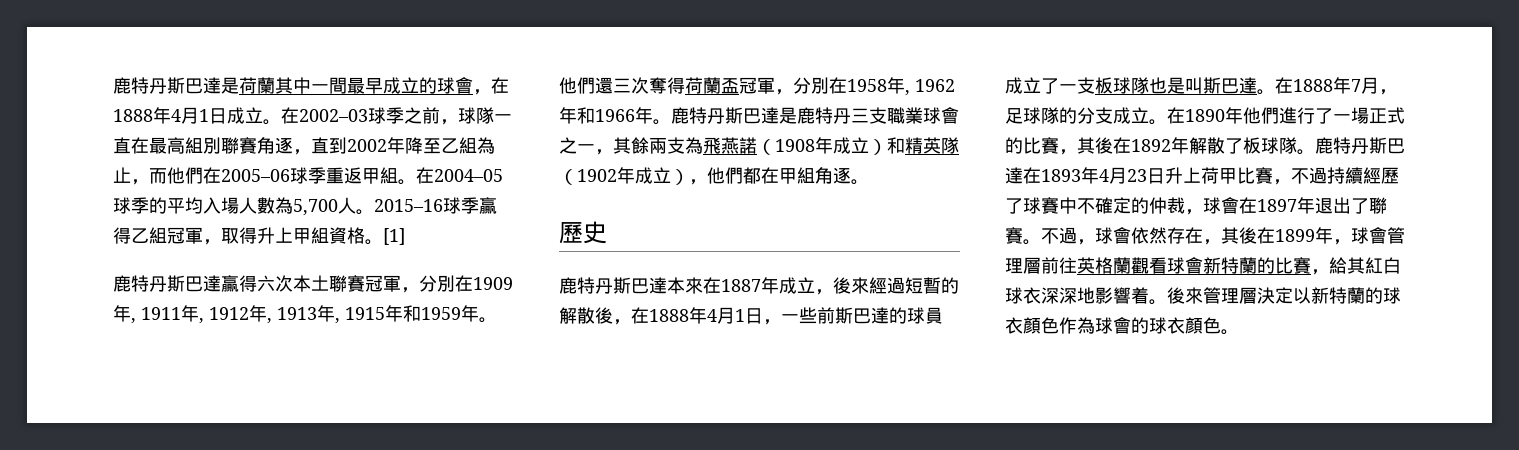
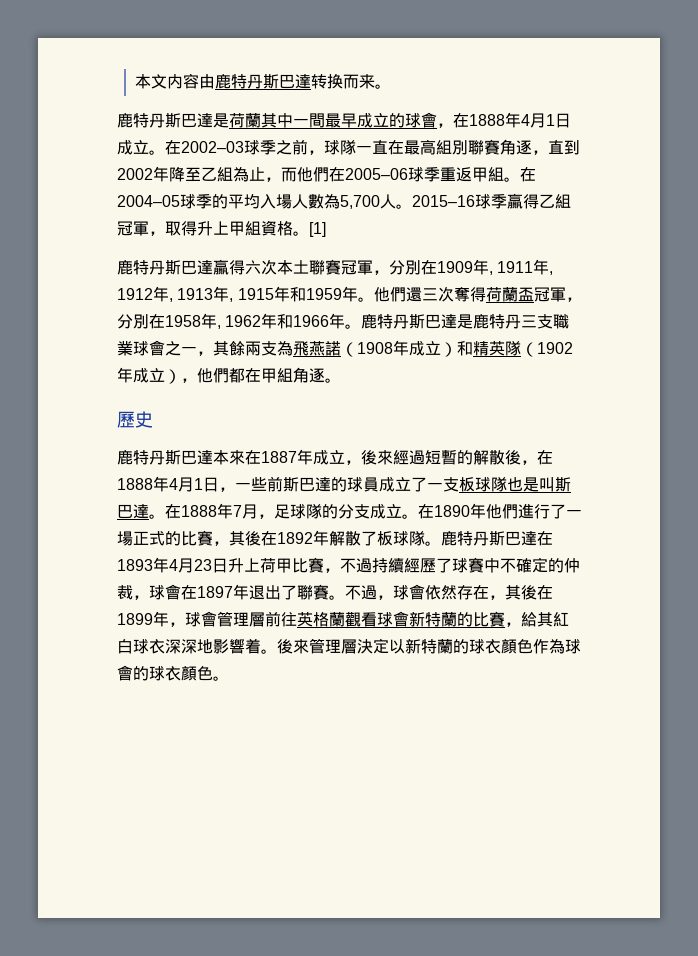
(113, 85) none -> [135,73,392,89] 本文内容由鹿特丹斯巴達转换而来。 //

